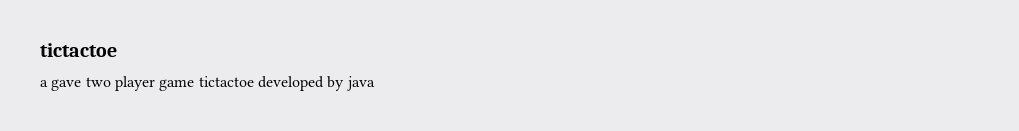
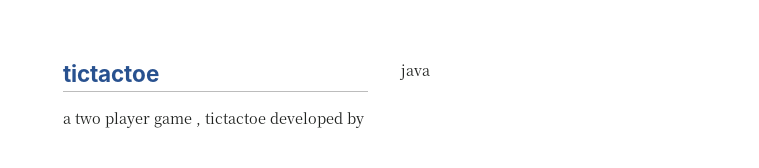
[51,79,82,91] gave -> (71, 120) none
(195, 85) none -> [196,122,201,127] ,

